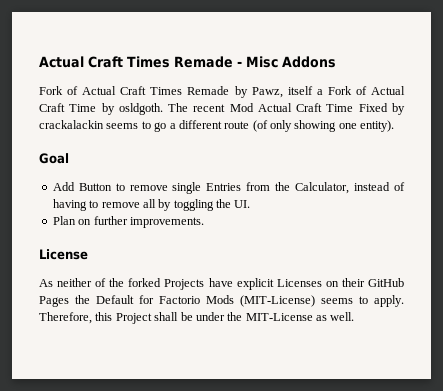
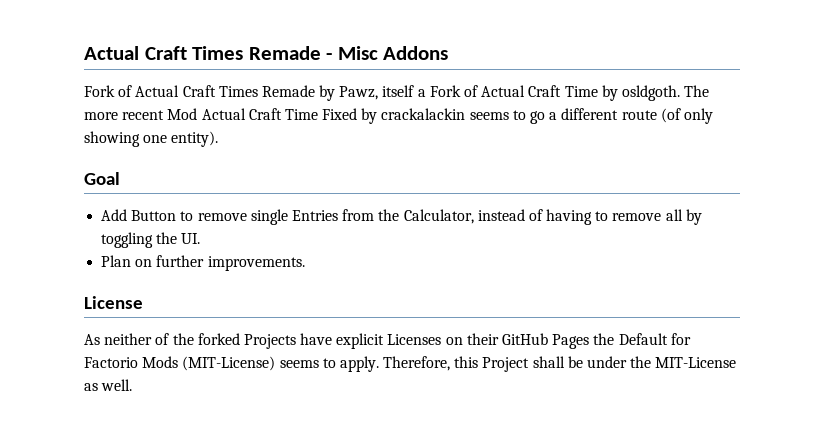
(189, 107) none -> [84,112,118,120] more

